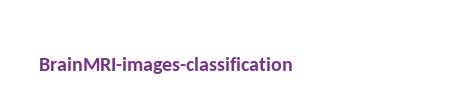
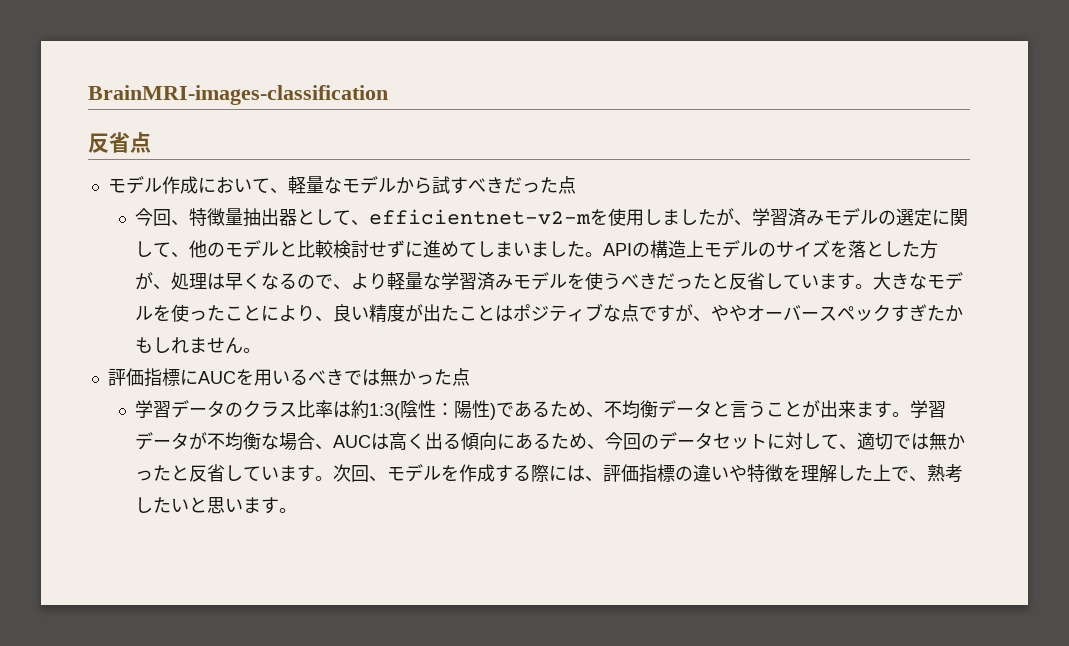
(293, 65) none -> [88,132,151,153] [107,176,576,194] [135,208,969,226] [135,240,939,259] [135,272,964,290] [135,303,964,322] [135,337,262,354] [107,368,470,387] [135,400,947,420] [135,432,966,451] [135,464,964,483] [135,497,298,514] // 反省点 // モデル作成において、軽量なモデルから試すべきだった点 // 今回、特徴量抽出器として、efficientnet-v2-mを使用しましたが、学習済みモデルの選定に関して、他のモデルと比較検討せずに進めてしまいました。APIの構造上モデルのサイズを落とした方が、処理は早くなるので、より軽量な学習済みモデルを使うべきだったと反省しています。大きなモデルを使ったことにより、良い精度が出たことはポジティブな点ですが、ややオーバースペックすぎたかもしれません。 // 評価指標にAUCを用いるべきでは無かった点 // 学習データのクラス比率は約1:3(陰性：陽性)であるため、不均衡データと言うことが出来ます。学習データが不均衡な場合、AUCは高く出る傾向にあるため、今回のデータセットに対して、適切では無かったと反省しています。次回、モデルを作成する際には、評価指標の違いや特徴を理解した上で、熟考したいと思います。

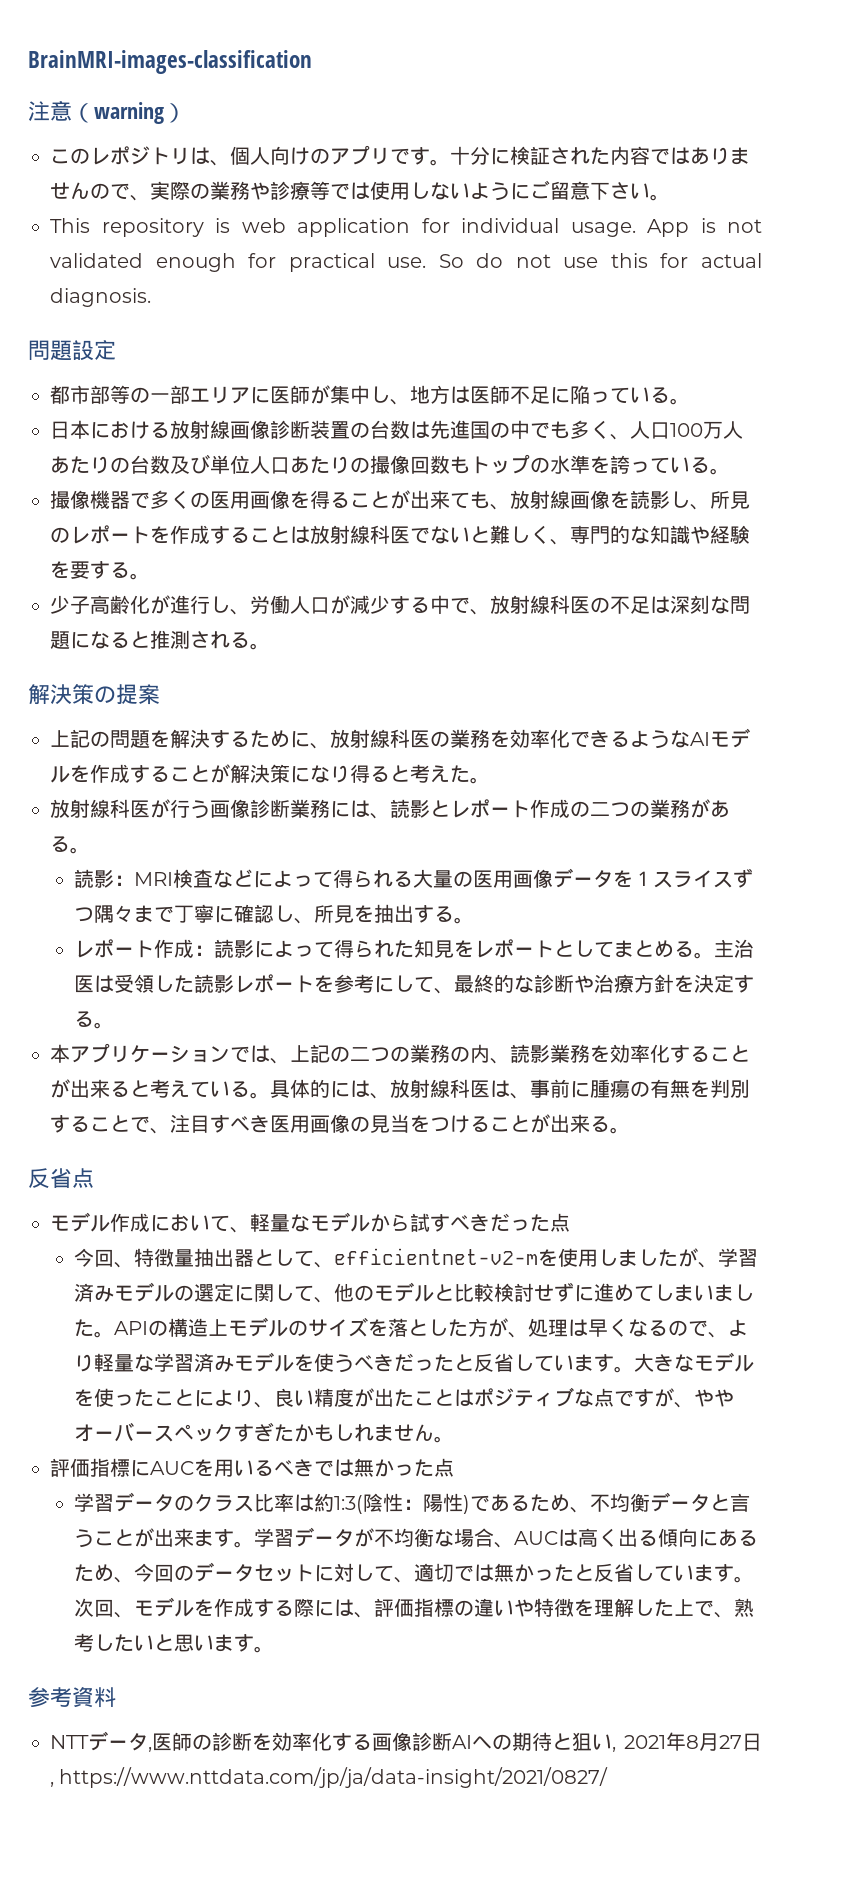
(388, 95) none -> [28,100,186,124] [50,145,750,166] [50,180,670,201] [50,218,762,237] [50,253,762,272] [50,288,151,307] [28,340,116,361] [50,385,690,405] [50,420,743,440] [50,454,730,475] [50,490,750,510] [50,525,750,545] [50,561,150,580] [50,595,750,615] [50,630,270,650] [28,684,160,705] [50,728,750,749] [50,764,490,784] [50,799,730,819] [50,836,90,854] [73,868,753,888] [73,904,474,924] [73,939,754,959] [73,974,754,994] [73,1011,114,1029] [50,1043,750,1064] [50,1079,750,1099] [50,1114,630,1134] // 注意（warning） // このレポジトリは、個人向けのアプリです。十分に検証された内容ではありませんので、実際の業務や診療等では使用しないようにご留意下さい。 // This repository is web application for individual usage. App is not validated enough for practical use. So do not use this for actual diagnosis. // 問題設定 // 都市部等の一部エリアに医師が集中し、地方は医師不足に陥っている。 // 日本における放射線画像診断装置の台数は先進国の中でも多く、人口100万人あたりの台数及び単位人口あたりの撮像回数もトップの水準を誇っている。 // 撮像機器で多くの医用画像を得ることが出来ても、放射線画像を読影し、所見のレポートを作成することは放射線科医でないと難しく、専門的な知識や経験を要する。 // 少子高齢化が進行し、労働人口が減少する中で、放射線科医の不足は深刻な問題になると推測される。 // 解決策の提案 // 上記の問題を解決するために、放射線科医の業務を効率化できるようなAIモデルを作成することが解決策になり得ると考えた。 // 放射線科医が行う画像診断業務には、読影とレポート作成の二つの業務がある。 // 読影：MRI検査などによって得られる大量の医用画像データを１スライスずつ隅々まで丁寧に確認し、所見を抽出する。 // レポート作成：読影によって得られた知見をレポートとしてまとめる。主治医は受領した読影レポートを参考にして、最終的な診断や治療方針を決定する。 // 本アプリケーションでは、上記の二つの業務の内、読影業務を効率化することが出来ると考えている。具体的には、放射線科医は、事前に腫瘍の有無を判別することで、注目すべき医用画像の見当をつけることが出来る。
(298, 510) none -> [28,1687,116,1708] [50,1731,762,1752] [50,1767,609,1788] // 参考資料 // NTTデータ,医師の診断を効率化する画像診断AIへの期待と狙い, 2021年8月27日, https://www.nttdata.com/jp/ja/data-insight/2021/0827/

